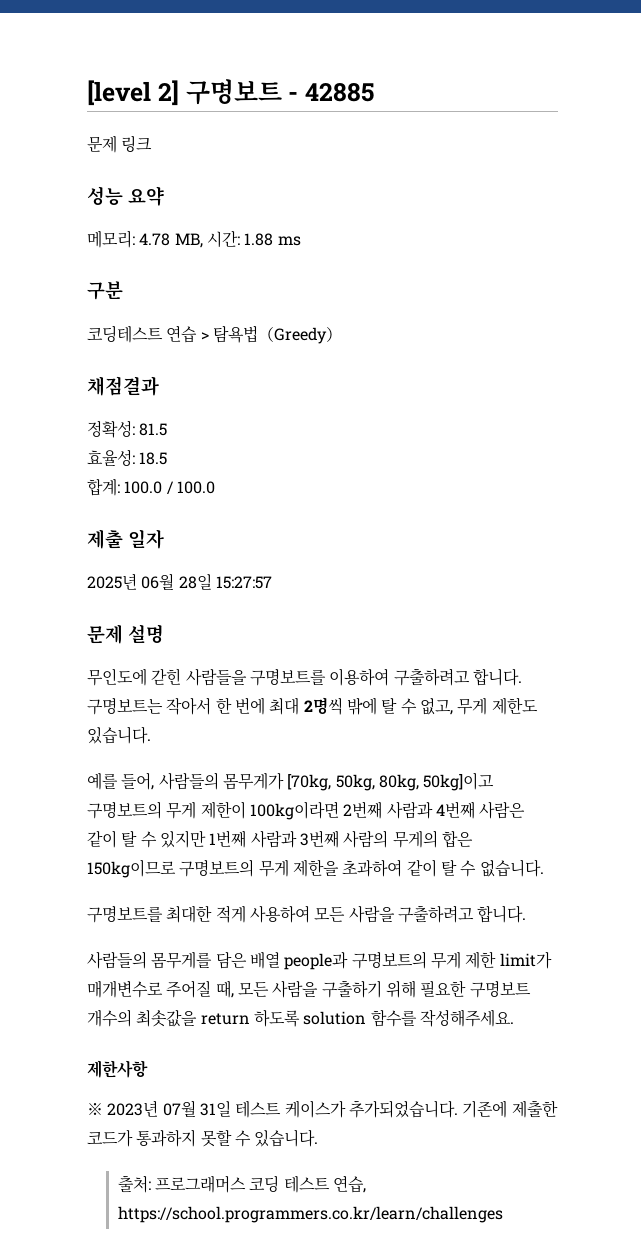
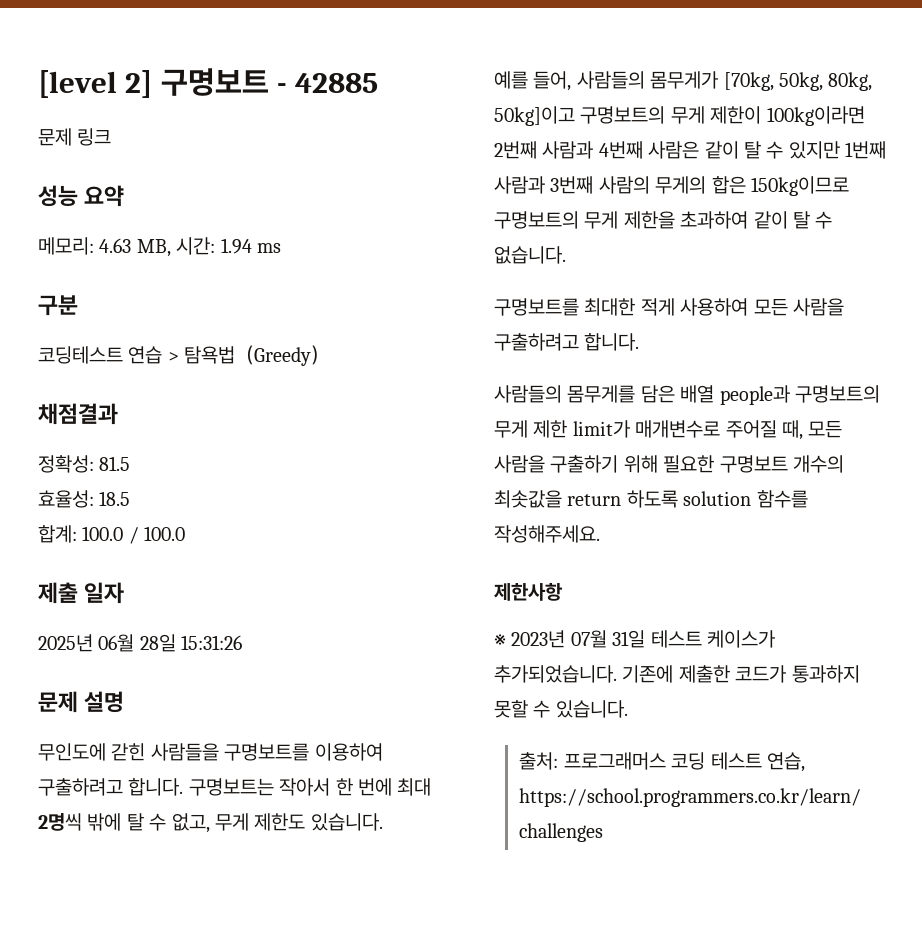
[139,233,171,246] 4.78 -> [99,238,132,253] 4.63
[244,233,274,246] 1.88 -> [220,238,252,254] 1.94
[215,576,272,589] 15:27:57 -> [181,635,243,650] 15:31:26

